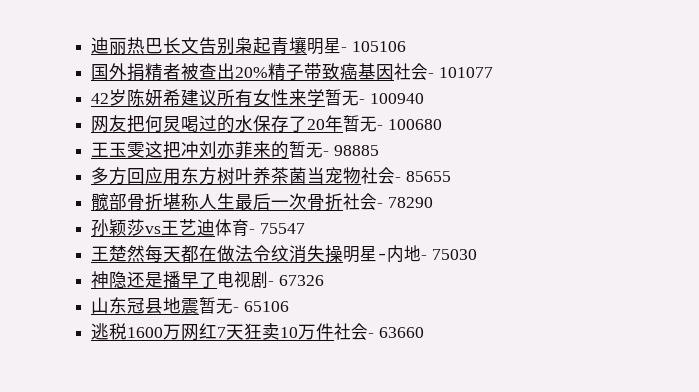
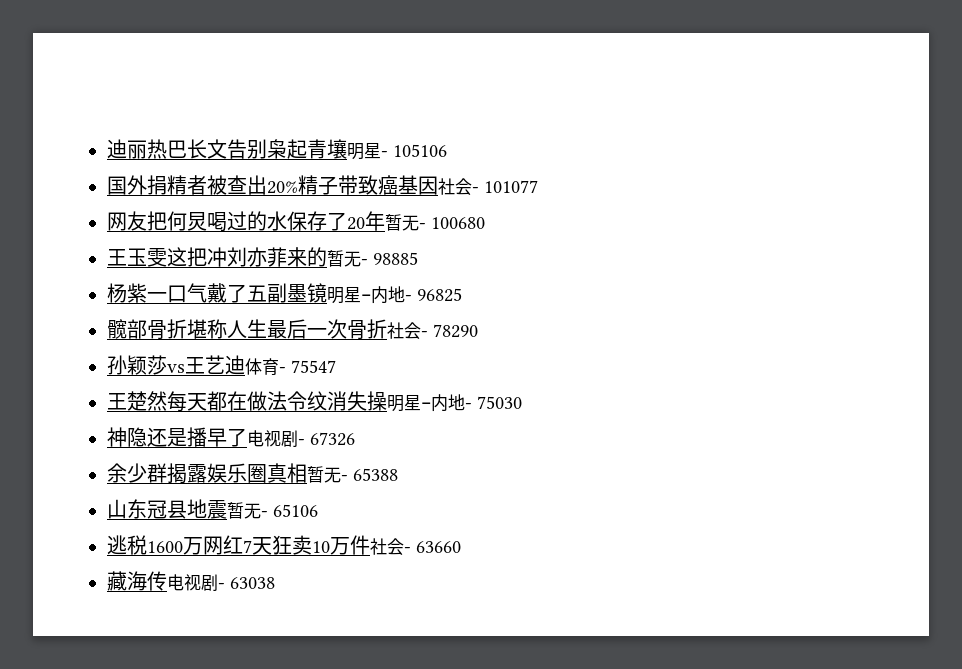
[91,89,424,107] // 42岁陈妍希建议所有女性来学暂无- 100940 -> (539, 186) none
[91,167,451,185] 多方回应用东方树叶养茶菌当宠物社会- 85655 -> [107,283,463,304] 杨紫一口气戴了五副墨镜明星-内地- 96825
(324, 280) none -> [107,463,399,484] // 余少群揭露娱乐圈真相暂无- 65388
(424, 332) none -> [107,571,276,591] // 藏海传电视剧- 63038

